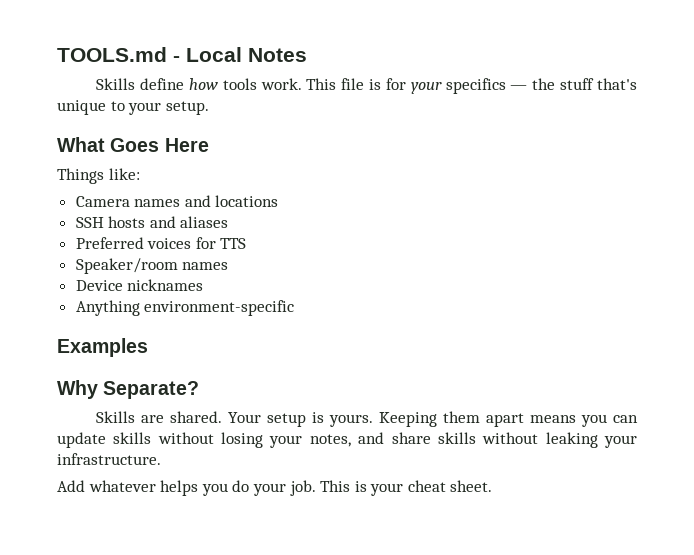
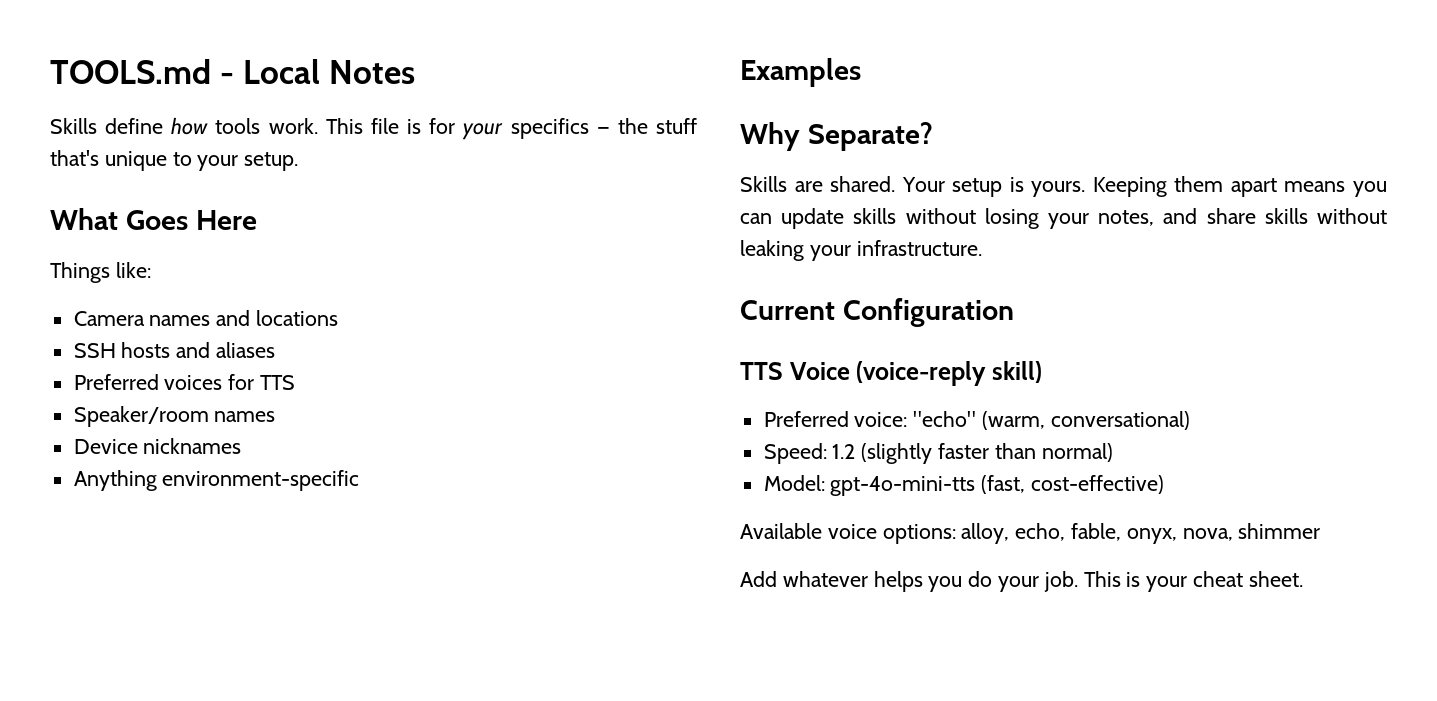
(161, 459) none -> [740,298,1014,327] [740,361,1043,386] [763,411,1190,430] [763,443,1113,464] [763,475,1165,496] [740,523,1321,544] // Current Configuration // TTS Voice (voice-reply skill) // Preferred voice: "echo" (warm, conversational) // Speed: 1.2 (slightly faster than normal) // Model: gpt-4o-mini-tts (fast, cost-effective) // Available voice options: alloy, echo, fable, onyx, nova, shimmer

